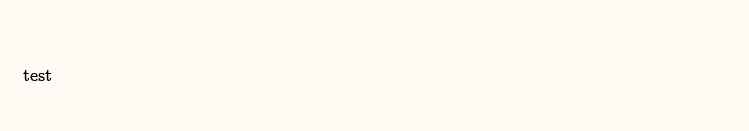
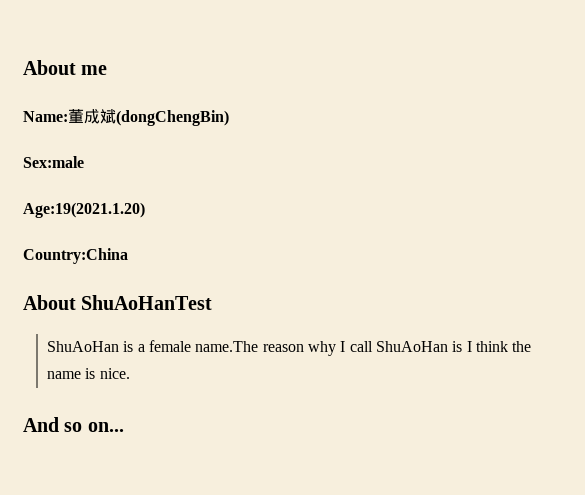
[23,70,52,81] test -> [23,60,108,75] [23,109,229,126] [23,156,84,168] [23,202,145,218] [23,248,128,264] [23,295,213,310] [47,340,532,356] [47,368,130,379] [23,417,124,432] About me // Name:董成斌(dongChengBin) // Sex:male // Age:19(2021.1.20) // Country:China // About ShuAoHanTest // ShuAoHan is a female name.The reason why I call ShuAoHan is I think the name is nice. // And so on...

